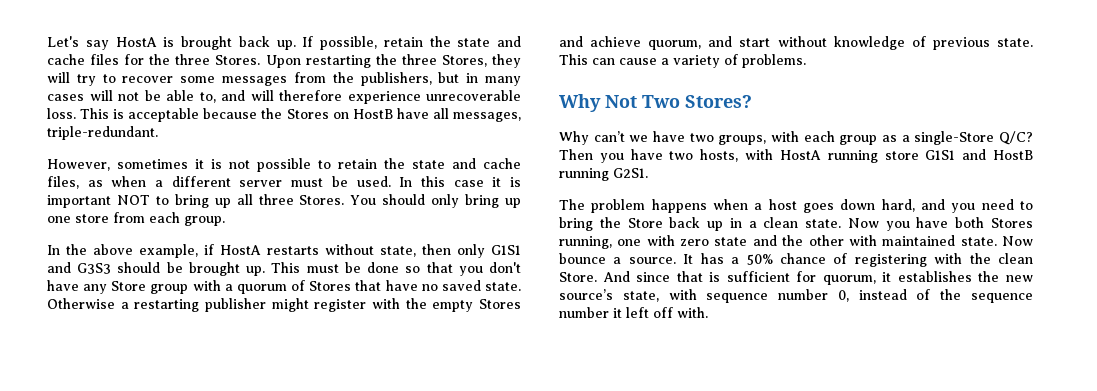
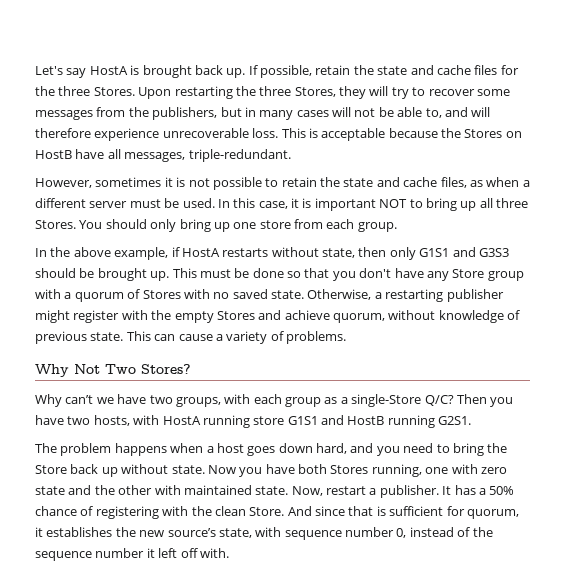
[453,180,484,187] case -> [258,201,288,209] case,
[355,280,418,291] that have -> [183,289,210,299] with
[47,298,115,309] Otherwise -> [307,289,372,300] Otherwise,
[708,36,771,47] and start -> (385, 318) none
[729,217,799,228] in a clean -> [121,464,169,474] without
[1002,236,1033,246] [559,253,676,264] Now bounce a source. -> [291,485,439,498] Now, restart a publisher.

